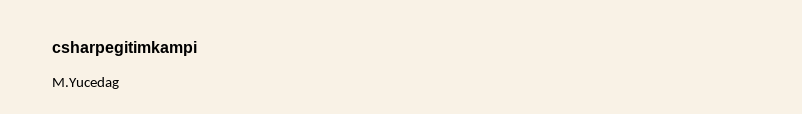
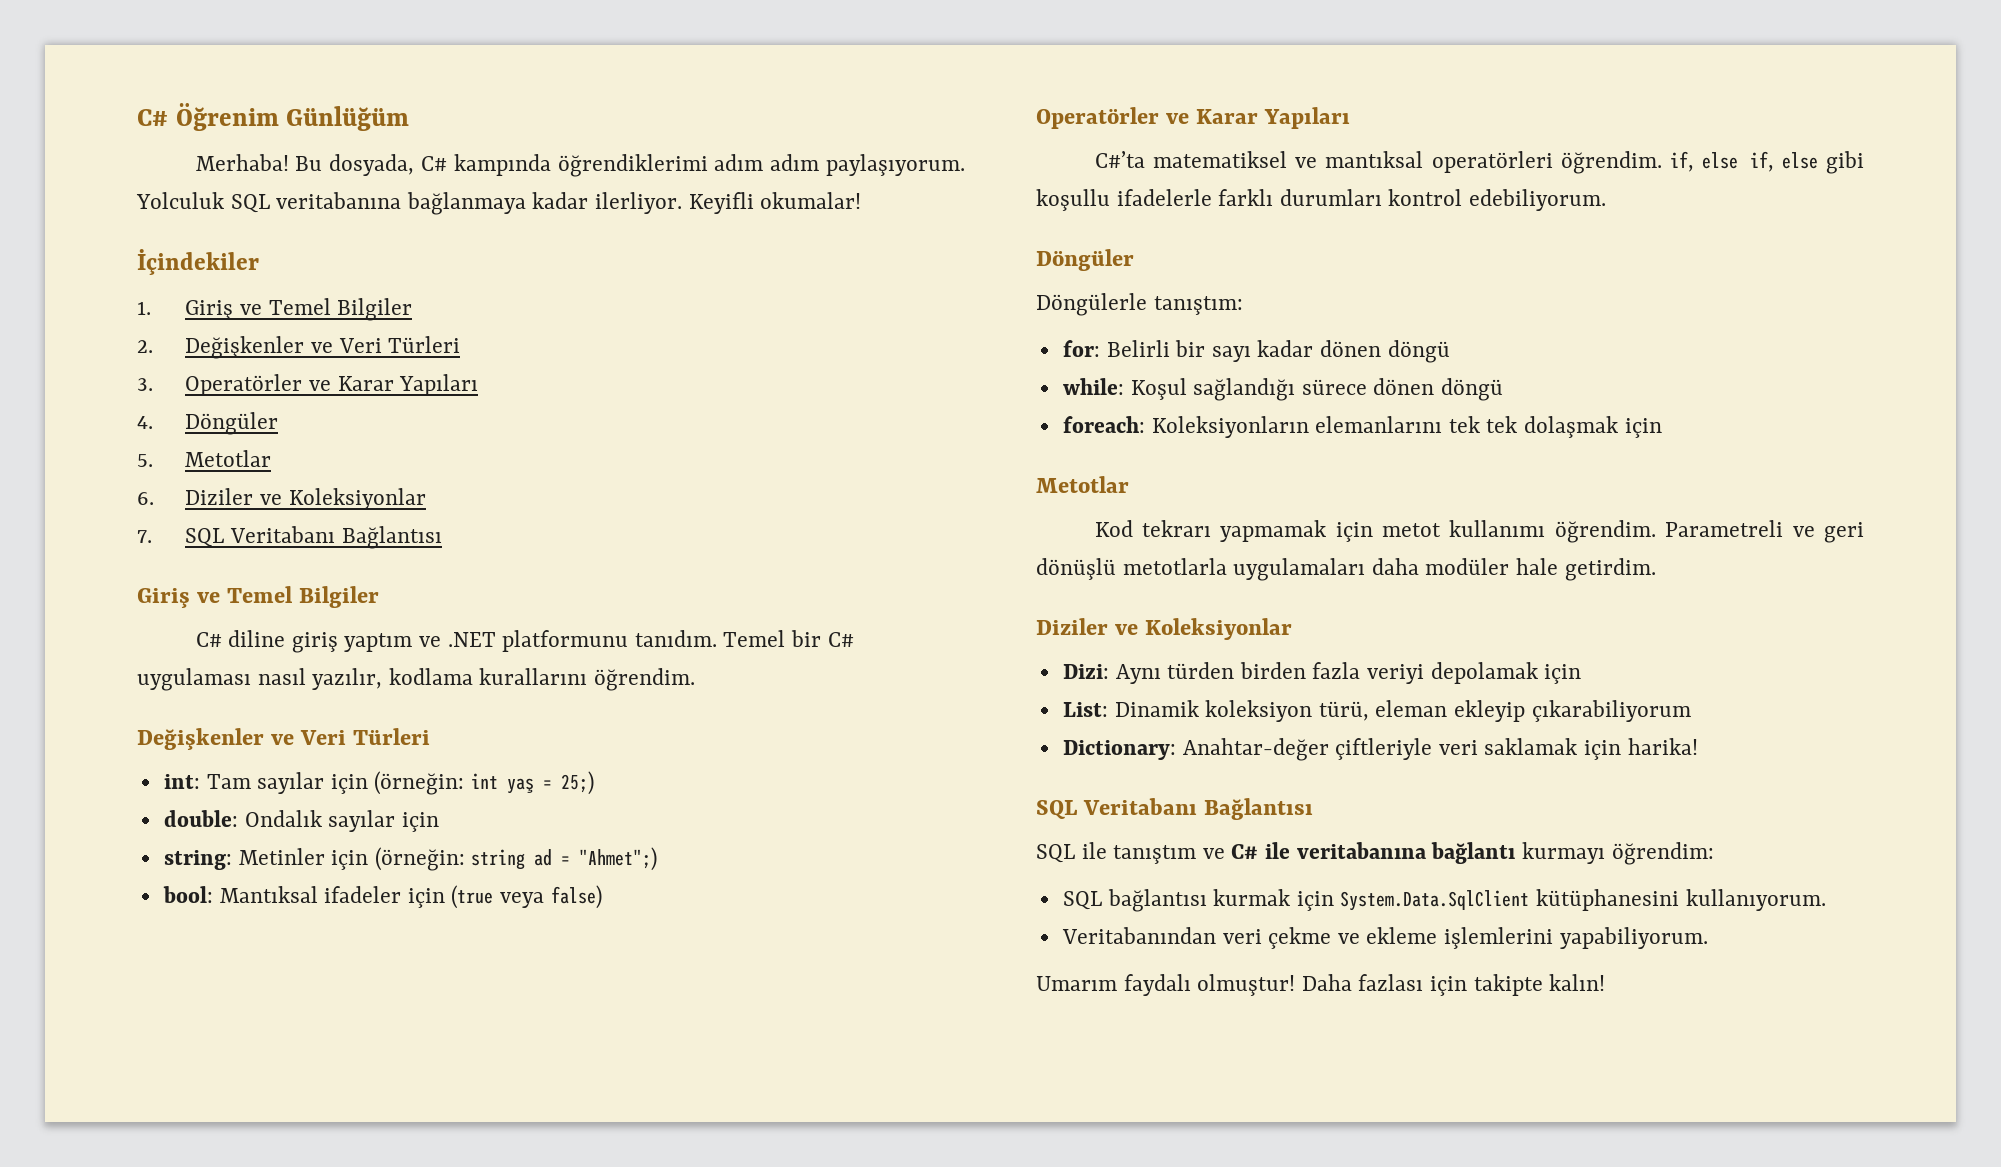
[52,41,197,56] [52,77,119,89] csharpegitimkampi // M.Yucedag -> [137,103,410,131] [195,154,965,177] [136,192,862,215] [137,249,259,275] [137,298,413,321] [137,336,461,359] [137,374,479,396] [137,412,279,435] [137,450,272,467] [137,488,426,510] [137,526,442,549] [137,586,379,608] [195,630,854,653] [137,668,696,691] [137,728,430,750] [163,771,595,795] [163,810,439,832] [163,847,658,871] [162,885,602,909] [1036,107,1350,129] [1094,151,1864,174] [1036,189,1607,211] [1036,249,1134,271] [1036,293,1243,316] [1062,340,1450,363] [1062,378,1504,401] [1062,416,1662,438] [1036,476,1129,493] [1094,520,1864,543] [1036,558,1656,581] [1036,618,1292,640] [1062,662,1582,684] [1062,700,1691,722] [1062,738,1698,761] [1036,798,1313,820] [1036,842,1714,865] [1062,889,1826,912] [1061,927,1708,949] [1036,974,1606,996] C# Öğrenim Günlüğüm // Merhaba! Bu dosyada, C# kampında öğrendiklerimi adım adım paylaşıyorum. Yolculuk SQL veritabanına bağlanmaya kadar ilerliyor. Keyifli okumalar! // İçindekiler // 1. Giriş ve Temel Bilgiler // 2. Değişkenler ve Veri Türleri // 3. Operatörler ve Karar Yapıları // 4. Döngüler // 5. Metotlar // 6. Diziler ve Koleksiyonlar // 7. SQL Veritabanı Bağlantısı // Giriş ve Temel Bilgiler // C# diline giriş yaptım ve .NET platformunu tanıdım. Temel bir C# uygulaması nasıl yazılır, kodlama kurallarını öğrendim. // Değişkenler ve Veri Türleri // int: Tam sayılar için (örneğin: int yaş = 25;) // double: Ondalık sayılar için // string: Metinler için (örneğin: string ad = "Ahmet";) // bool: Mantıksal ifadeler için (true veya false) // Operatörler ve Karar Yapıları // C#’ta matematiksel ve mantıksal operatörleri öğrendim. if, else if, else gibi koşullu ifadelerle farklı durumları kontrol edebiliyorum. // Döngüler // Döngülerle tanıştım: // for: Belirli bir sayı kadar dönen döngü // while: Koşul sağlandığı sürece dönen döngü // foreach: Koleksiyonların elemanlarını tek tek dolaşmak için // Metotlar // Kod tekrarı yapmamak için metot kullanımı öğrendim. Parametreli ve geri dönüşlü metotlarla uygulamaları daha modüler hale getirdim. // Diziler ve Koleksiyonlar // Dizi: Aynı türden birden fazla veriyi depolamak için // List: Dinamik koleksiyon türü, eleman ekleyip çıkarabiliyorum // Dictionary: Anahtar-değer çiftleriyle veri saklamak için harika! // SQL Veritabanı Bağlantısı // SQL ile tanıştım ve C# ile veritabanına bağlantı kurmayı öğrendim: // SQL bağlantısı kurmak için System.Data.SqlClient kütüphanesini kullanıyorum. // Veritabanından veri çekme ve ekleme işlemlerini yapabiliyorum. // Umarım faydalı olmuştur! Daha fazlası için takipte kalın!

